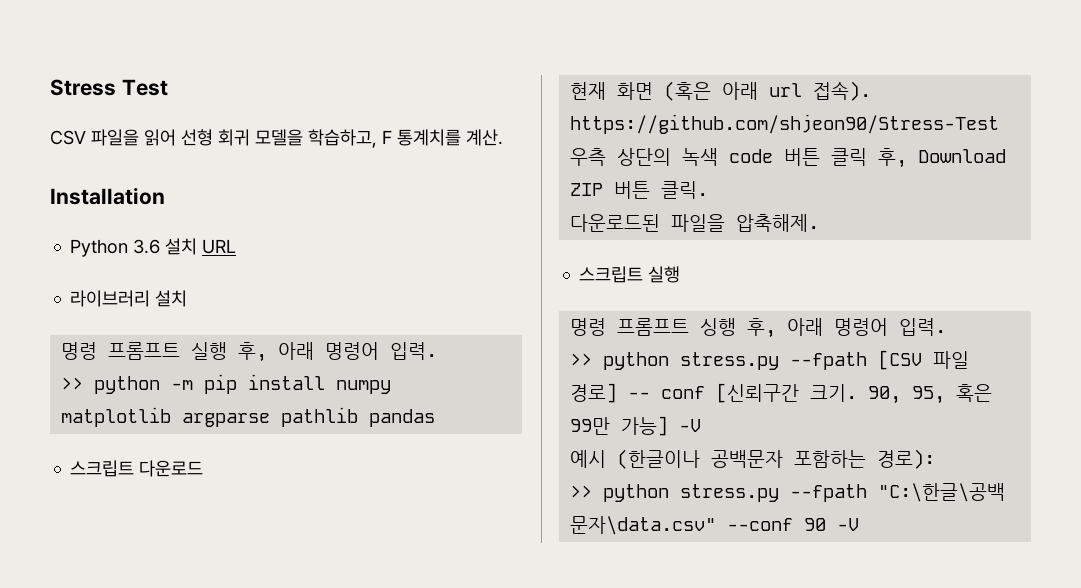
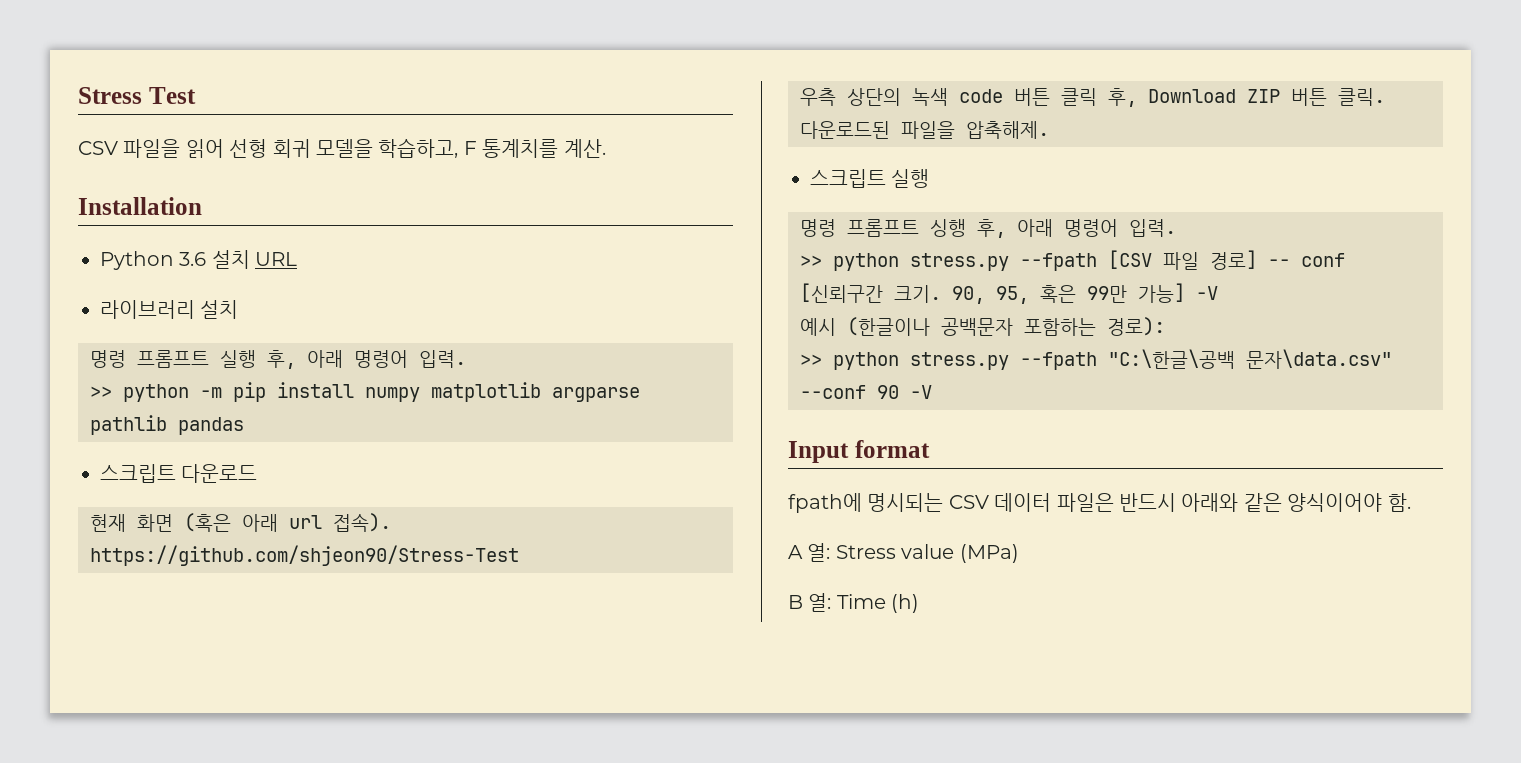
(860, 524) none -> [788,440,930,463] [788,493,1411,513] [788,543,1019,563] [788,593,920,613] // Input format // fpath에 명시되는 CSV 데이터 파일은 반드시 아래와 같은 양식이어야 함. // A 열: Stress value (MPa) // B 열: Time (h)

